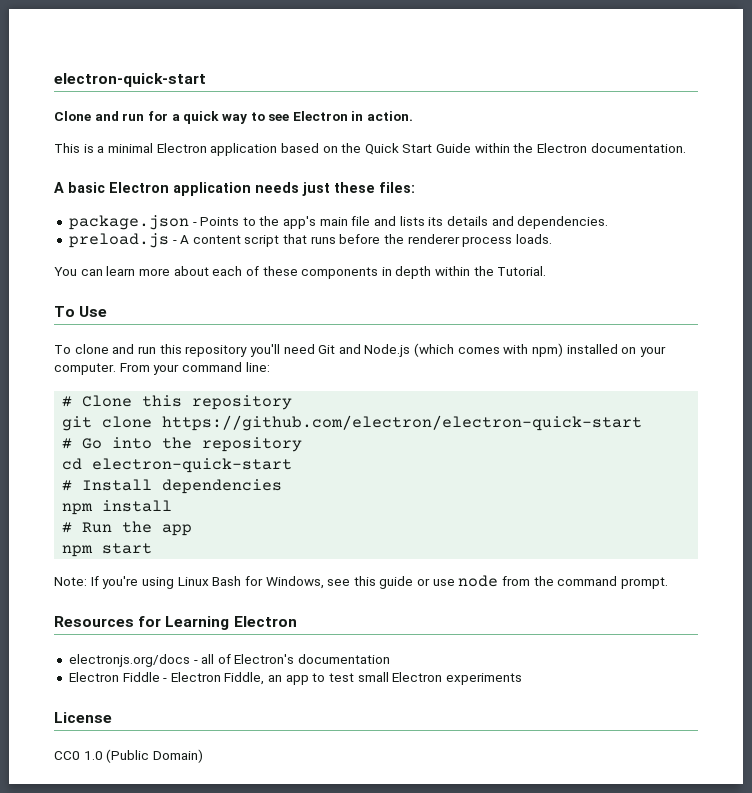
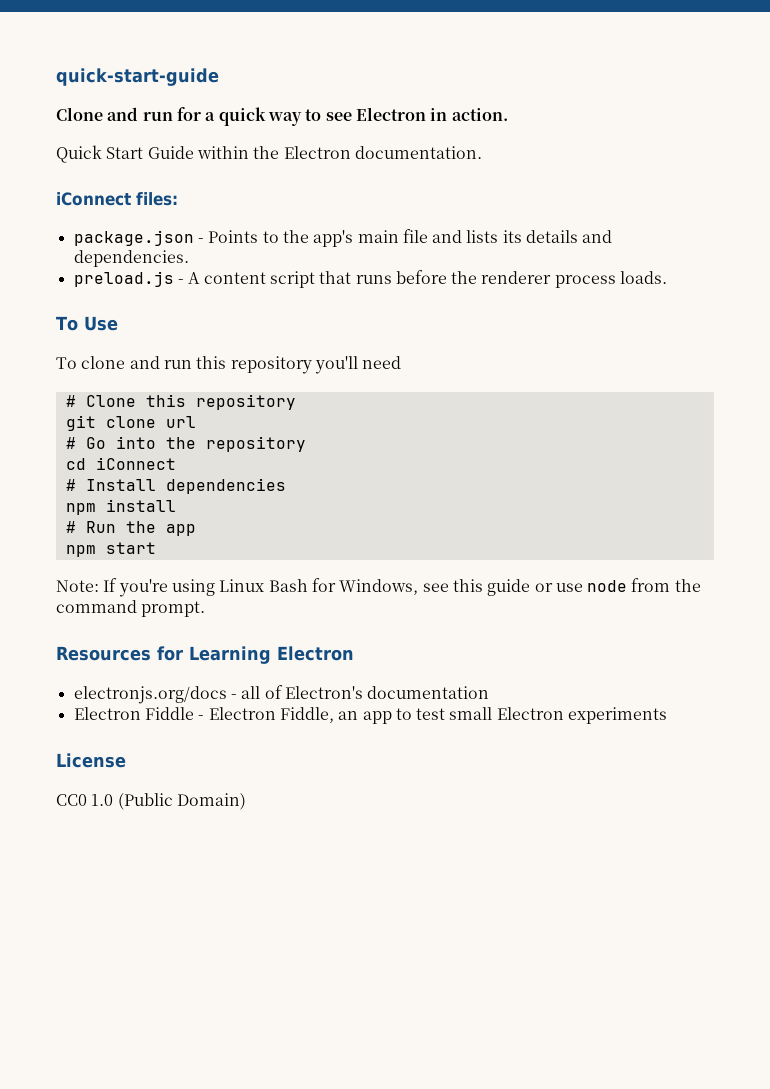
[54,73,206,87] electron-quick-start -> [56,68,219,86] quick-start-guide
[54,143,362,156] This is a minimal Electron application based on the -> (508, 114) none
[54,182,375,196] A basic Electron application needs just these -> [56,192,131,206] iConnect
[54,266,547,279] // You can learn more about each of these components in depth within the Tutorial. -> (668, 277) none
[318,343,666,357] [54,362,270,375] Git and Node.js (which comes with npm) installed on your computer. From your command line: -> (402, 362) none
[162,415,643,431] https://github.com/electron/electron-quick-start -> [165,416,196,428] url
[92,458,293,473] electron-quick-start -> [95,457,176,470] iConnect

